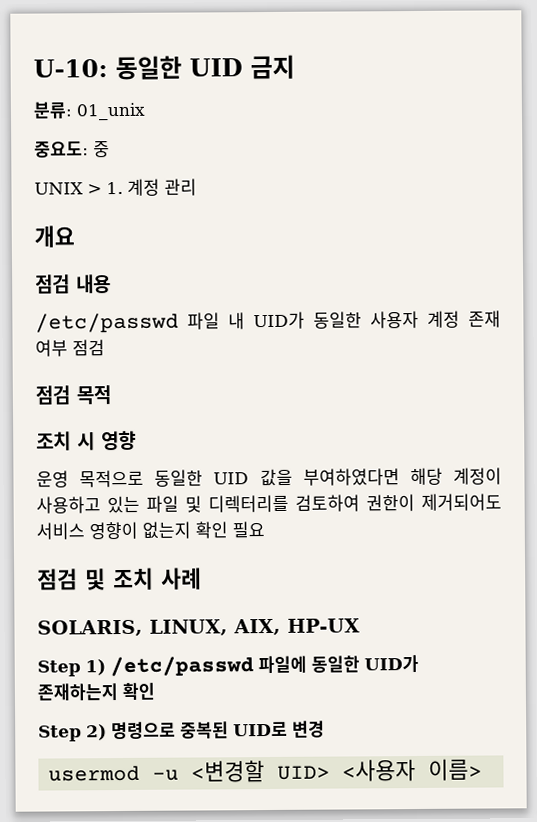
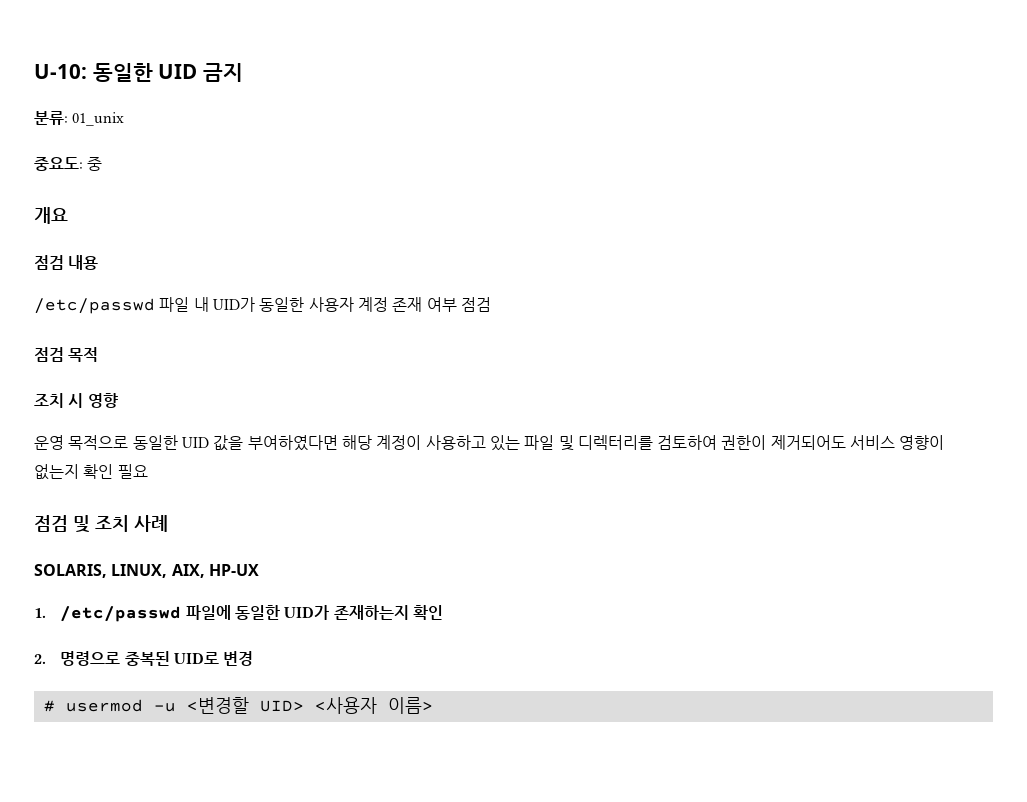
[34,178,197,196] // UNIX > 1. 계정 관리 -> (103, 164) none
[37,659,106,677] Step 1) -> [34,608,46,618] 1.
[38,724,107,742] Step 2) -> [34,654,46,664] 2.
(325, 729) none -> [43,700,55,712] #

